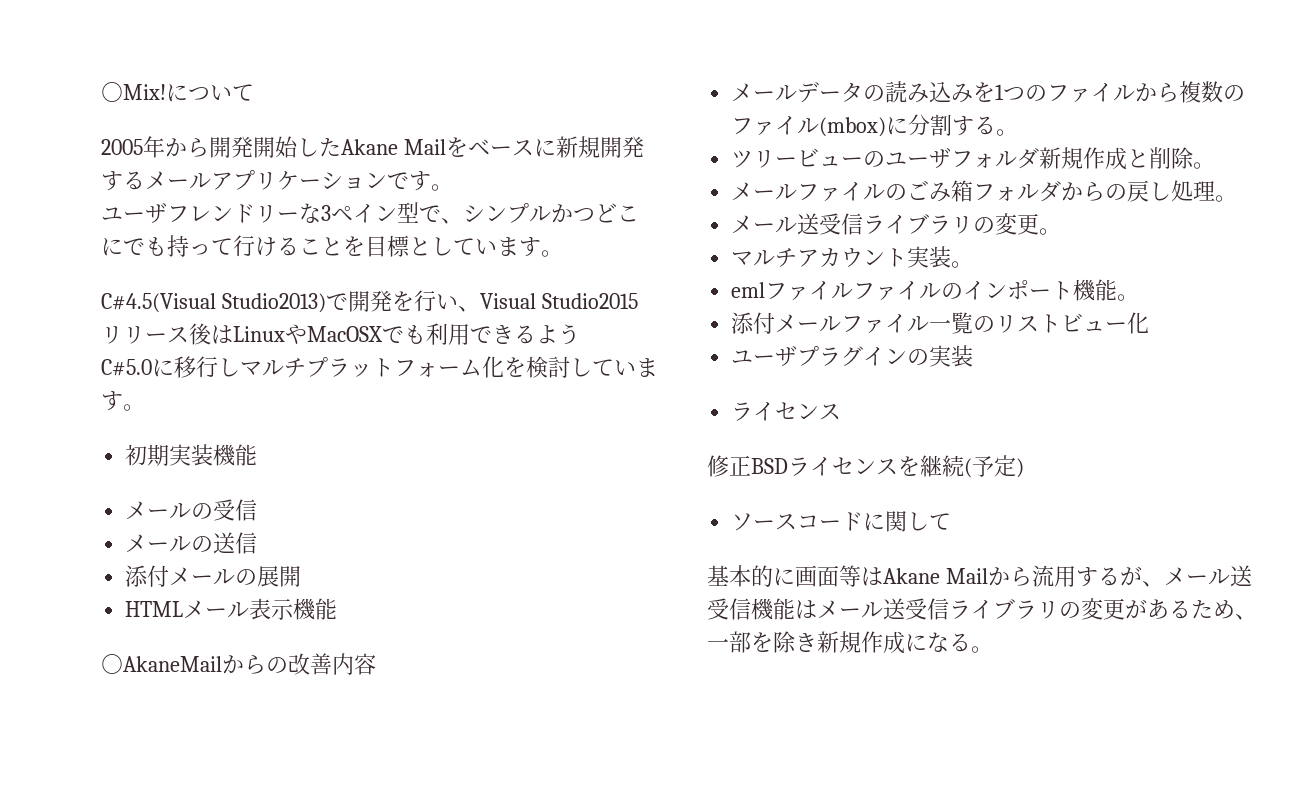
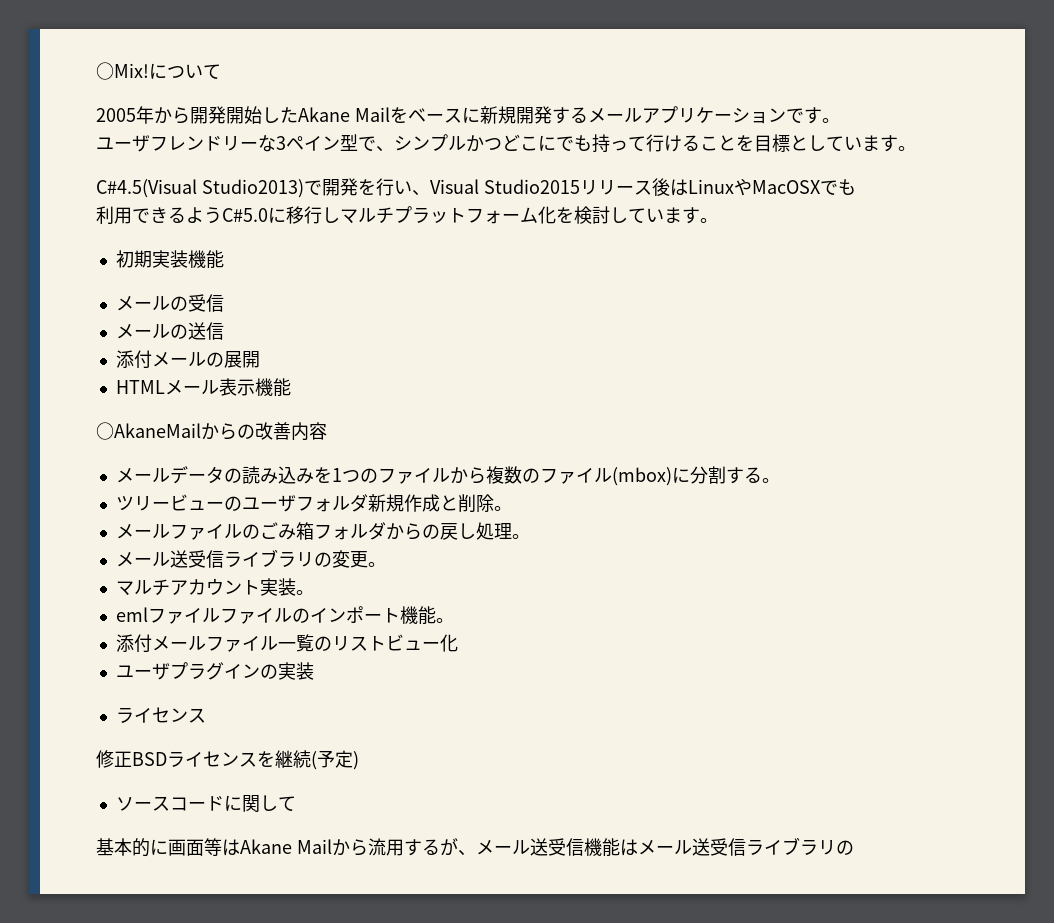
(426, 334) none -> (856, 187) //
(580, 334) // -> (222, 215) none
[1081,598,1257,620] [707,631,993,654] 変更があるため、一部を除き新規作成になる。 -> (854, 847) none

